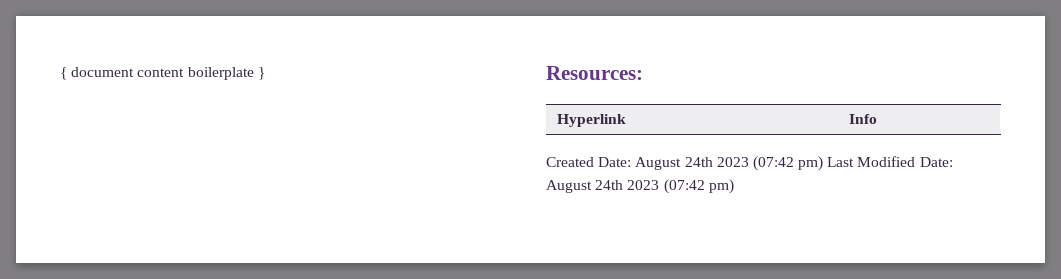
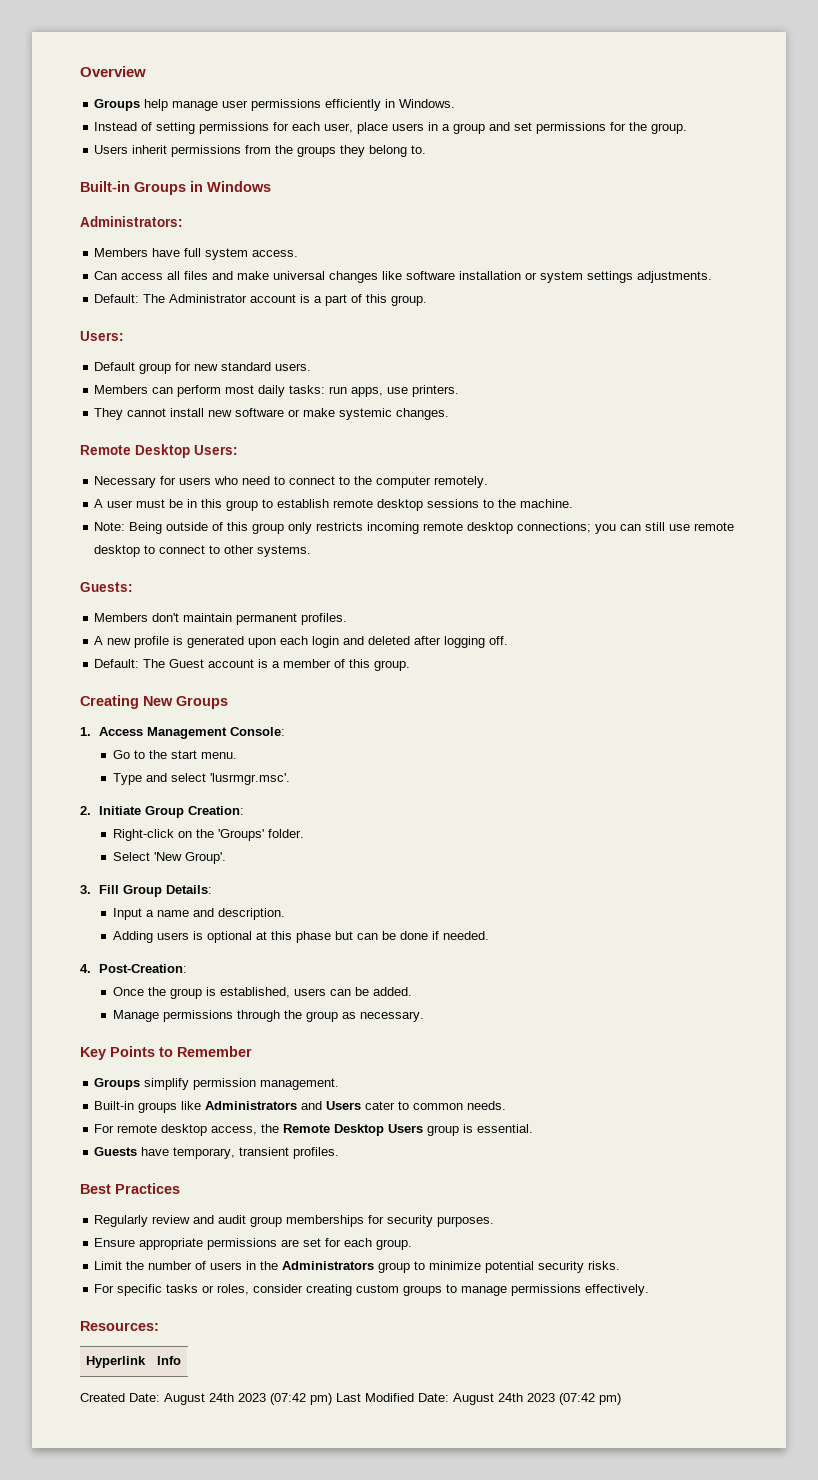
[60,67,265,80] { document content boilerplate } -> [80,66,146,77] [94,99,456,111] [94,122,688,134] [94,145,427,157] [80,181,271,195] [80,216,183,227] [94,248,299,260] [94,271,713,283] [94,294,428,306] [80,331,124,341] [94,362,312,374] [94,385,460,397] [94,408,450,420] [80,444,238,458] [94,476,489,488] [94,499,574,511] [94,522,735,534] [94,545,312,557] [80,582,133,592] [94,613,348,625] [94,636,509,648] [94,659,411,671] [80,695,228,709] [80,727,285,739] [112,750,237,759] [112,773,290,785] [80,806,244,818] [112,829,304,841] [112,852,226,864] [80,885,212,897] [112,908,285,920] [112,931,489,943] [80,964,187,973] [112,987,412,999] [112,1010,424,1022] [80,1046,252,1060] [94,1078,340,1090] [94,1101,507,1113] [94,1124,534,1136] [94,1147,340,1159] [80,1183,180,1194] [94,1215,495,1227] [94,1238,413,1250] [94,1261,621,1273] [94,1284,650,1296] Overview // Groups help manage user permissions efficiently in Windows. // Instead of setting permissions for each user, place users in a group and set permissions for the group. // Users inherit permissions from the groups they belong to. // Built-in Groups in Windows // Administrators: // Members have full system access. // Can access all files and make universal changes like software installation or system settings adjustments. // Default: The Administrator account is a part of this group. // Users: // Default group for new standard users. // Members can perform most daily tasks: run apps, use printers. // They cannot install new software or make systemic changes. // Remote Desktop Users: // Necessary for users who need to connect to the computer remotely. // A user must be in this group to establish remote desktop sessions to the machine. // Note: Being outside of this group only restricts incoming remote desktop connections; you can still use remote desktop to connect to other systems. // Guests: // Members don't maintain permanent profiles. // A new profile is generated upon each login and deleted after logging off. // Default: The Guest account is a member of this group. // Creating New Groups // 1. Access Management Console: // Go to the start menu. // Type and select 'lusrmgr.msc'. // 2. Initiate Group Creation: // Right-click on the 'Groups' folder. // Select 'New Group'. // 3. Fill Group Details: // Input a name and description. // Adding users is optional at this phase but can be done if needed. // 4. Post-Creation: // Once the group is established, users can be added. // Manage permissions through the group as necessary. // Key Points to Remember // Groups simplify permission management. // Built-in groups like Administrators and Users cater to common needs. // For remote desktop access, the Remote Desktop Users group is essential. // Guests have temporary, transient profiles. // Best Practices // Regularly review and audit group memberships for security purposes. // Ensure appropriate permissions are set for each group. // Limit the number of users in the Administrators group to minimize potential security risks. // For specific tasks or roles, consider creating custom groups to manage permissions effectively.

